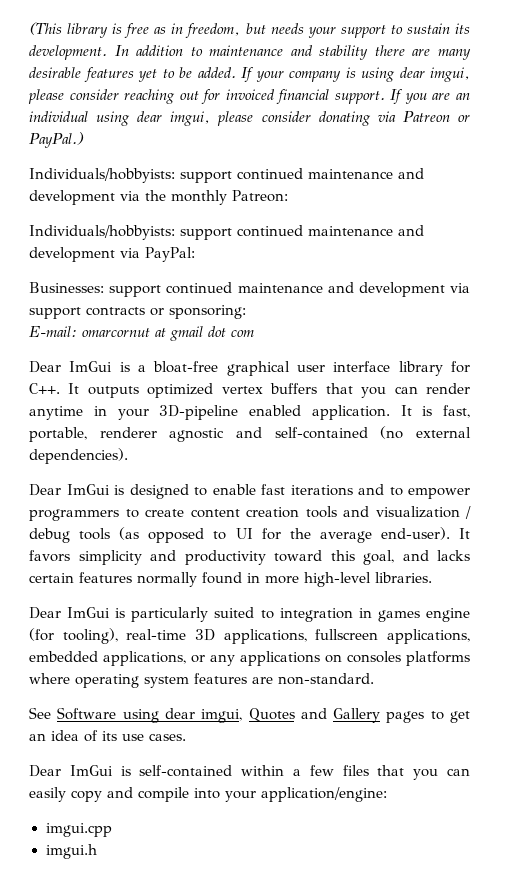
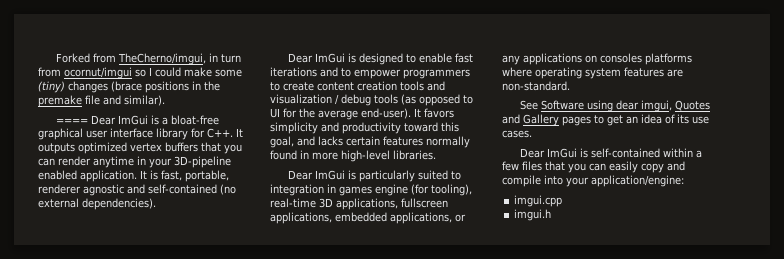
[29,22,471,38] [29,45,471,60] [29,67,470,82] [28,89,471,104] [29,111,470,126] [29,132,84,148] [29,168,424,183] [29,190,288,205] [29,225,424,240] [29,247,195,262] [29,282,471,297] [29,305,246,319] [29,326,254,341] (This library is free as in freedom, but needs your support to sustain its development. In addition to maintenance and stability there are many desirable features yet to be added. If your company is using dear imgui, please consider reaching out for invoiced financial support. If you are an individual using dear imgui, please consider donating via Patreon or PayPal.) // Individuals/hobbyists: support continued maintenance and development via the monthly Patreon: // Individuals/hobbyists: support continued maintenance and development via PayPal: // Businesses: support continued maintenance and development via support contracts or sponsoring: // E-mail: omarcornut at gmail dot com // -> [55,53,241,65] [38,67,242,79] [38,81,220,93] [38,95,165,107] [55,119,88,124] Forked from TheCherno/imgui, in turn from ocornut/imgui so I could make some (tiny) changes (brace positions in the premake file and similar). // ====

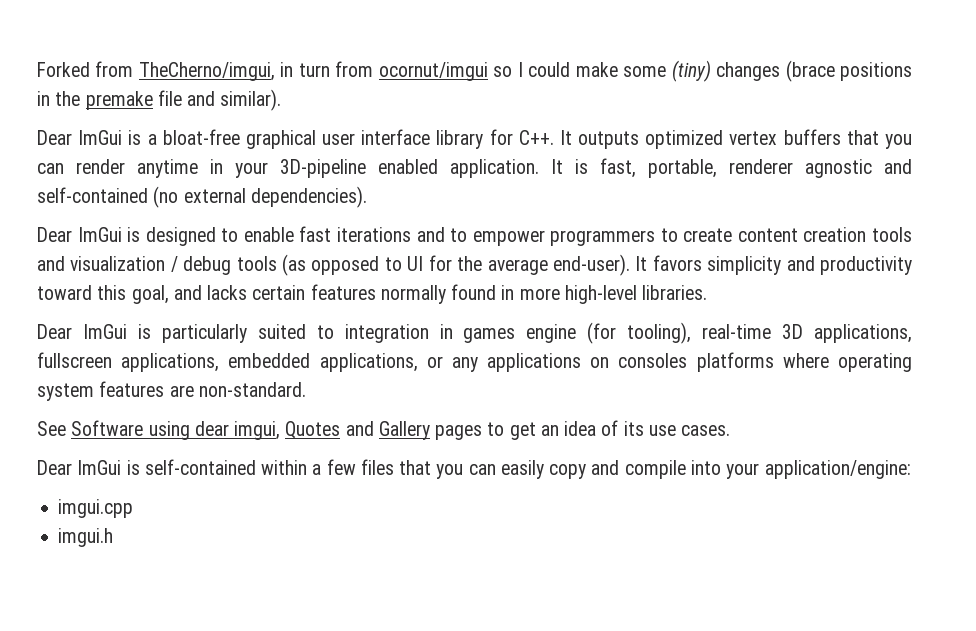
[55,119,88,124] ==== -> (282, 100) none

